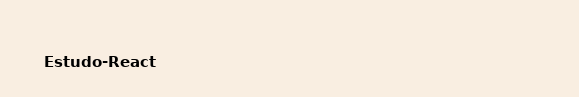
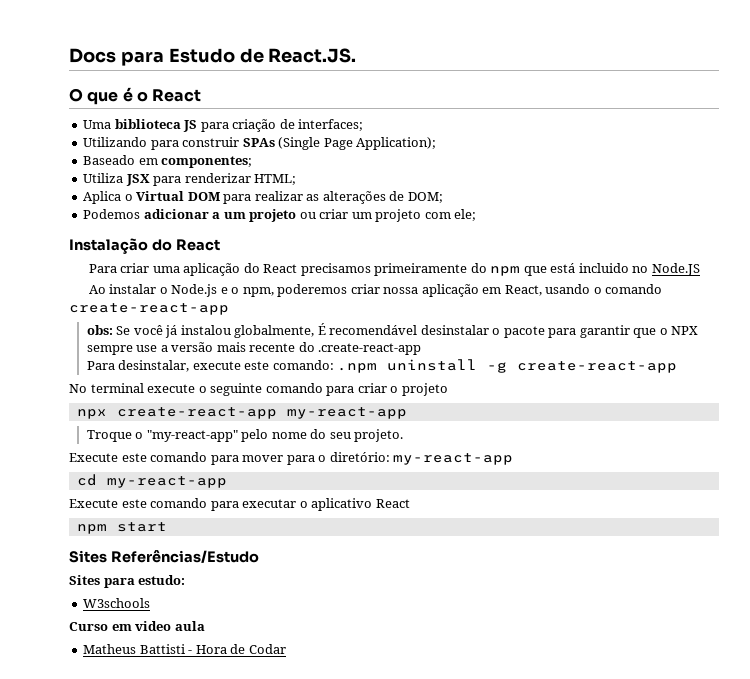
[44,56,156,67] Estudo-React -> [69,48,357,66] [69,87,202,105] [83,119,364,132] [83,137,437,150] [83,155,253,168] [83,173,297,186] [83,191,443,204] [83,209,477,222] [69,238,220,254] [88,263,700,276] [88,284,663,297] [69,303,229,315] [86,323,699,338] [86,342,422,355] [86,359,678,373] [69,383,448,396] [76,407,407,419] [86,429,404,442] [69,452,514,465] [76,474,227,488] [69,498,410,511] [76,522,167,534] [69,550,259,563] [69,575,186,588] [83,598,151,608] [69,621,205,631] [83,644,286,654] Docs para Estudo de React.JS. // O que é o React // Uma biblioteca JS para criação de interfaces; // Utilizando para construir SPAs (Single Page Application); // Baseado em componentes; // Utiliza JSX para renderizar HTML; // Aplica o Virtual DOM para realizar as alterações de DOM; // Podemos adicionar a um projeto ou criar um projeto com ele; // Instalação do React // Para criar uma aplicação do React precisamos primeiramente do npm que está incluido no Node.JS // Ao instalar o Node.js e o npm, poderemos criar nossa aplicação em React, usando o comando create-react-app // obs: Se você já instalou globalmente, É recomendável desinstalar o pacote para garantir que o NPX sempre use a versão mais recente do .create-react-app // Para desinstalar, execute este comando: .npm uninstall -g create-react-app // No terminal execute o seguinte comando para criar o projeto // npx create-react-app my-react-app // Troque o "my-react-app" pelo nome do seu projeto. // Execute este comando para mover para o diretório: my-react-app // cd my-react-app // Execute este comando para executar o aplicativo React // npm start // Sites Referências/Estudo // Sites para estudo: // W3schools // Curso em video aula // Matheus Battisti - Hora de Codar

